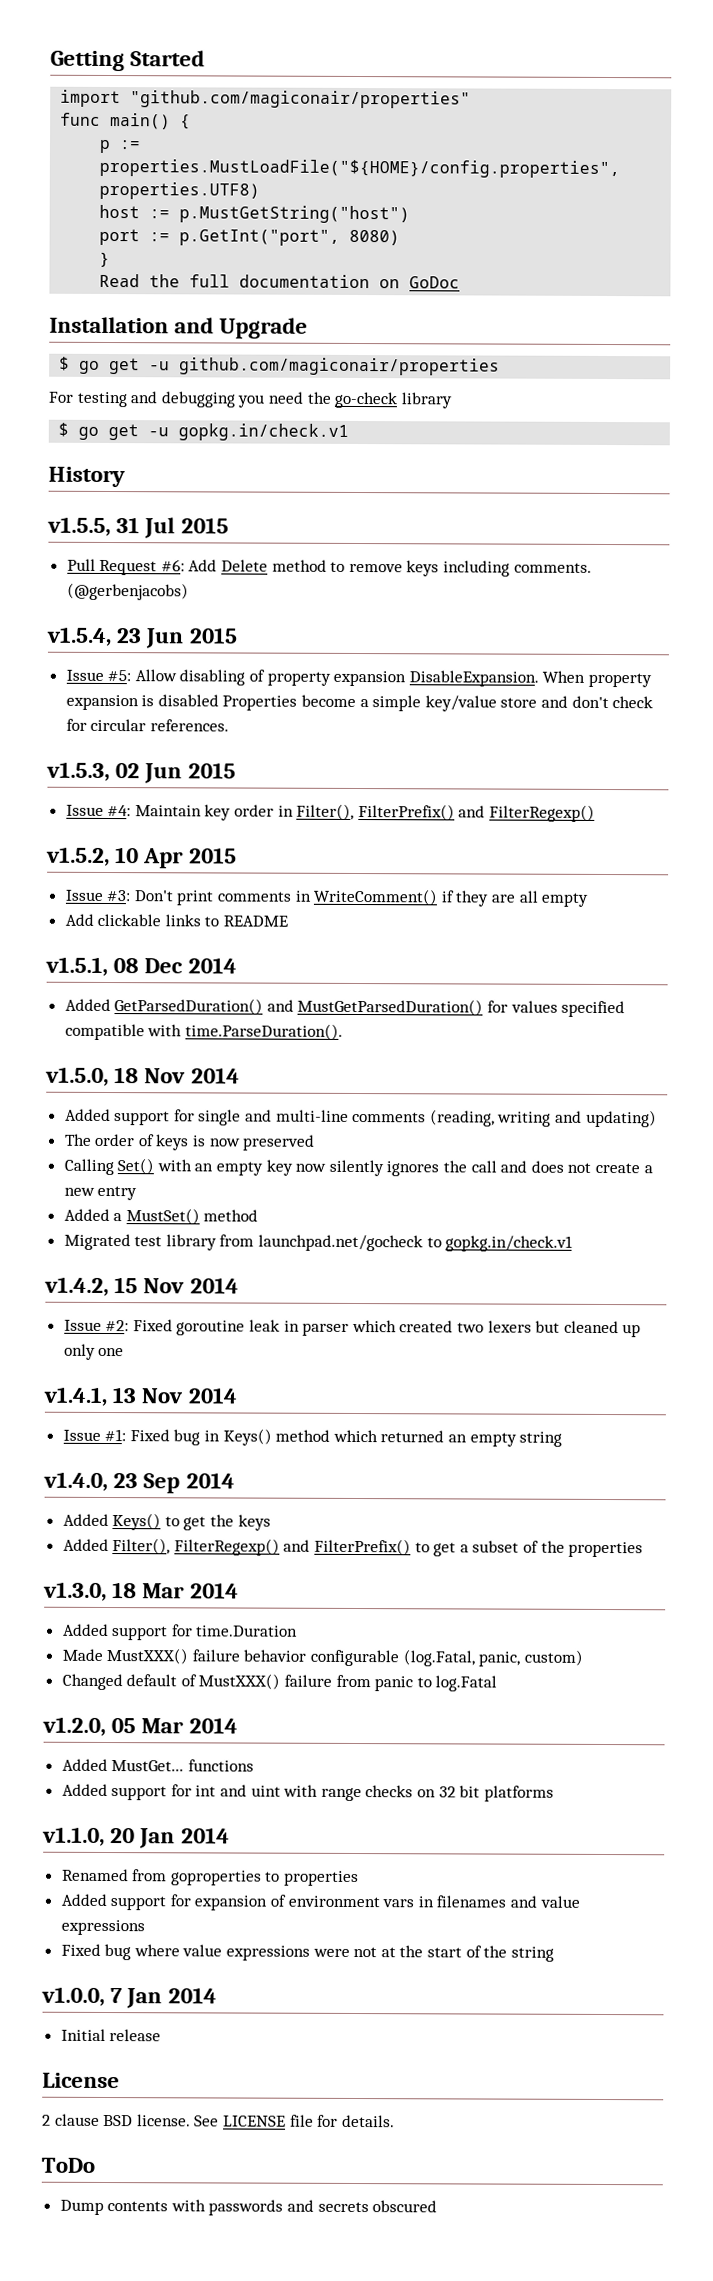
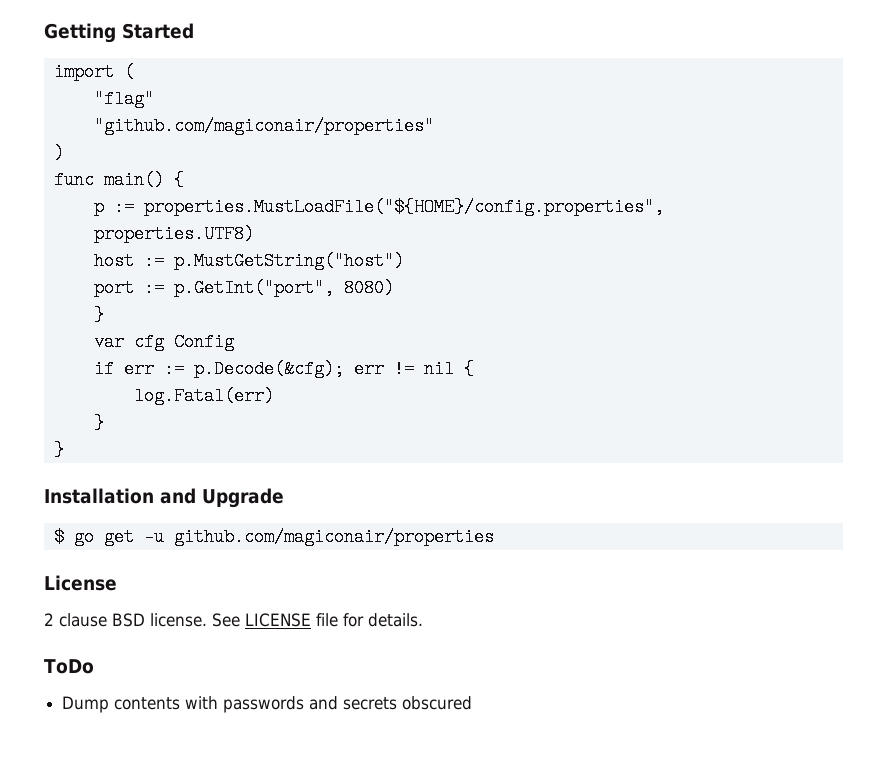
(122, 98) none -> [123,63,134,81] [93,90,154,108] ( // "flag" //
(472, 99) none -> [53,144,64,162] // )
[99,273,461,289] Read the full documentation on GoDoc -> [93,333,234,351] [93,360,474,378] [133,387,274,405] [93,414,104,432] [53,441,64,459] var cfg Config // if err := p.Decode(&cfg); err != nil { // log.Fatal(err) // } // }
[48,391,453,409] [58,422,350,441] [48,466,125,488] [47,516,229,539] [66,558,592,577] [66,582,189,601] [46,626,238,649] [65,669,653,688] [65,694,654,712] [65,718,229,732] [46,761,236,784] [65,803,596,822] [46,846,237,869] [64,888,589,907] [64,913,289,927] [45,956,237,976] [64,998,626,1018] [64,1023,343,1041] [45,1066,240,1087] [64,1108,657,1128] [63,1133,316,1151] [63,1158,653,1177] [63,1185,138,1201] [63,1208,259,1225] [63,1233,574,1252] [44,1276,239,1297] [63,1319,642,1338] [63,1343,125,1360] [43,1386,238,1407] [62,1428,563,1447] [43,1471,235,1494] [62,1513,271,1531] [62,1538,644,1558] [43,1581,239,1601] [62,1623,299,1641] [61,1648,583,1667] [61,1673,498,1692] [42,1716,238,1736] [61,1758,254,1772] [61,1783,554,1802] [42,1826,230,1849] [61,1868,360,1887] [60,1893,580,1911] [60,1919,145,1936] [60,1943,554,1962] [41,1986,217,2009] [60,2028,162,2042] // For testing and debugging you need the go-check library // $ go get -u gopkg.in/check.v1 // History // v1.5.5, 31 Jul 2015 // Pull Request #6: Add Delete method to remove keys including comments. (@gerbenjacobs) // v1.5.4, 23 Jun 2015 // Issue #5: Allow disabling of property expansion DisableExpansion. When property expansion is disabled Properties become a simple key/value store and don't check for circular references. // v1.5.3, 02 Jun 2015 // Issue #4: Maintain key order in Filter(), FilterPrefix() and FilterRegexp() // v1.5.2, 10 Apr 2015 // Issue #3: Don't print comments in WriteComment() if they are all empty // Add clickable links to README // v1.5.1, 08 Dec 2014 // Added GetParsedDuration() and MustGetParsedDuration() for values specified compatible with time.ParseDuration(). // v1.5.0, 18 Nov 2014 // Added support for single and multi-line comments (reading, writing and updating) // The order of keys is now preserved // Calling Set() with an empty key now silently ignores the call and does not create a new entry // Added a MustSet() method // Migrated test library from launchpad.net/gocheck to gopkg.in/check.v1 // v1.4.2, 15 Nov 2014 // Issue #2: Fixed goroutine leak in parser which created two lexers but cleaned up only one // v1.4.1, 13 Nov 2014 // Issue #1: Fixed bug in Keys() method which returned an empty string // v1.4.0, 23 Sep 2014 // Added Keys() to get the keys // Added Filter(), FilterRegexp() and FilterPrefix() to get a subset of the properties // v1.3.0, 18 Mar 2014 // Added support for time.Duration // Made MustXXX() failure behavior configurable (log.Fatal, panic, custom) // Changed default of MustXXX() failure from panic to log.Fatal // v1.2.0, 05 Mar 2014 // Added MustGet... functions // Added support for int and uint with range checks on 32 bit platforms // v1.1.0, 20 Jan 2014 // Renamed from goproperties to properties // Added support for expansion of environment vars in filenames and value expressions // Fixed bug where value expressions were not at the start of the string // v1.0.0, 7 Jan 2014 // Initial release -> (494, 537) none

